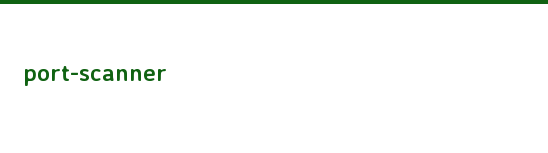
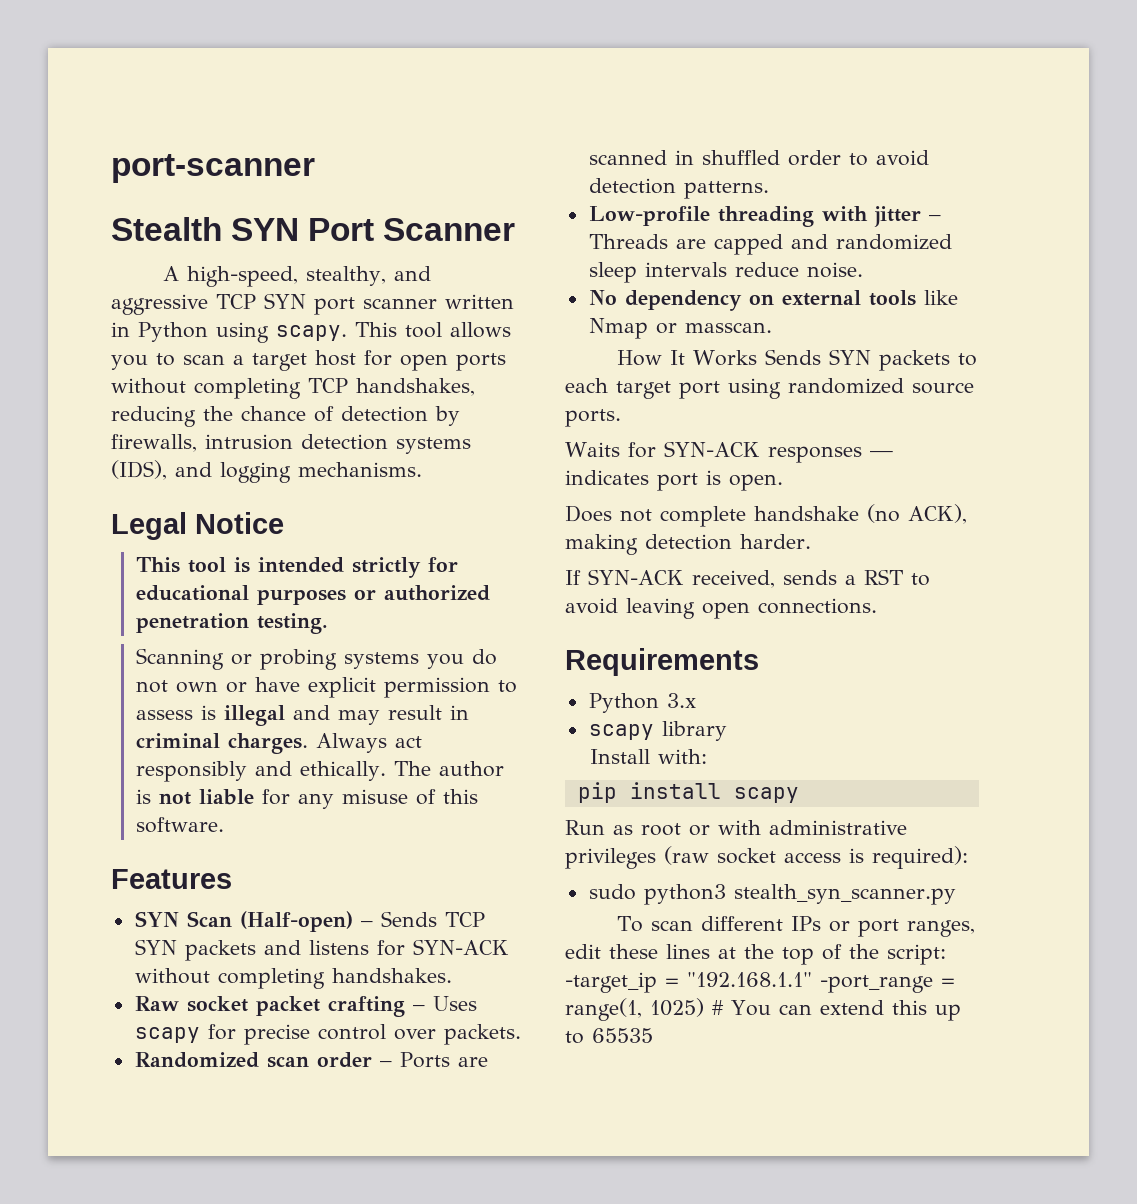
(167, 76) none -> [111,217,516,241] [163,266,432,287] [111,293,514,315] [111,322,511,343] [111,350,506,371] [111,378,475,399] [111,406,460,427] [111,434,471,454] [111,460,422,483] [111,512,284,540] [136,557,459,578] [136,585,491,605] [136,613,329,634] [136,648,498,670] [136,677,518,698] [136,705,470,726] [136,733,423,754] [136,761,505,782] [136,789,479,809] [136,817,225,833] [111,869,232,889] [134,911,485,932] [134,939,509,961] [134,968,452,989] [134,996,477,1017] [134,1024,521,1045] [134,1052,488,1068] [588,150,929,166] [588,178,769,199] [588,206,941,227] [588,234,952,255] [588,262,863,283] [588,290,958,311] [588,318,772,339] [617,349,978,371] [565,378,974,399] [565,409,621,427] [565,441,893,463] [565,470,783,491] [565,504,967,527] [565,534,811,555] [565,569,930,588] [565,598,877,619] [565,648,759,676] [588,693,696,713] [588,721,727,741] [590,749,708,764] [577,782,799,803] [565,820,907,836] [565,846,968,869] [588,884,956,905] [617,916,976,937] [565,944,946,965] [565,972,955,993] [565,998,961,1021] [565,1028,653,1044] // Stealth SYN Port Scanner // A high-speed, stealthy, and aggressive TCP SYN port scanner written in Python using scapy. This tool allows you to scan a target host for open ports without completing TCP handshakes, reducing the chance of detection by firewalls, intrusion detection systems (IDS), and logging mechanisms. // Legal Notice // This tool is intended strictly for educational purposes or authorized penetration testing. // Scanning or probing systems you do not own or have explicit permission to assess is illegal and may result in criminal charges. Always act responsibly and ethically. The author is not liable for any misuse of this software. // Features // SYN Scan (Half-open) – Sends TCP SYN packets and listens for SYN-ACK without completing handshakes. // Raw socket packet crafting – Uses scapy for precise control over packets. // Randomized scan order – Ports are scanned in shuffled order to avoid detection patterns. // Low-profile threading with jitter – Threads are capped and randomized sleep intervals reduce noise. // No dependency on external tools like Nmap or masscan. // How It Works Sends SYN packets to each target port using randomized source ports. // Waits for SYN-ACK responses — indicates port is open. // Does not complete handshake (no ACK), making detection harder. // If SYN-ACK received, sends a RST to avoid leaving open connections. // Requirements // Python 3.x // scapy library // Install with: // pip install scapy // Run as root or with administrative privileges (raw socket access is required): // sudo python3 stealth_syn_scanner.py // To scan different IPs or port ranges, edit these lines at the top of the script: -target_ip = "192.168.1.1" -port_range = range(1, 1025) # You can extend this up to 65535

